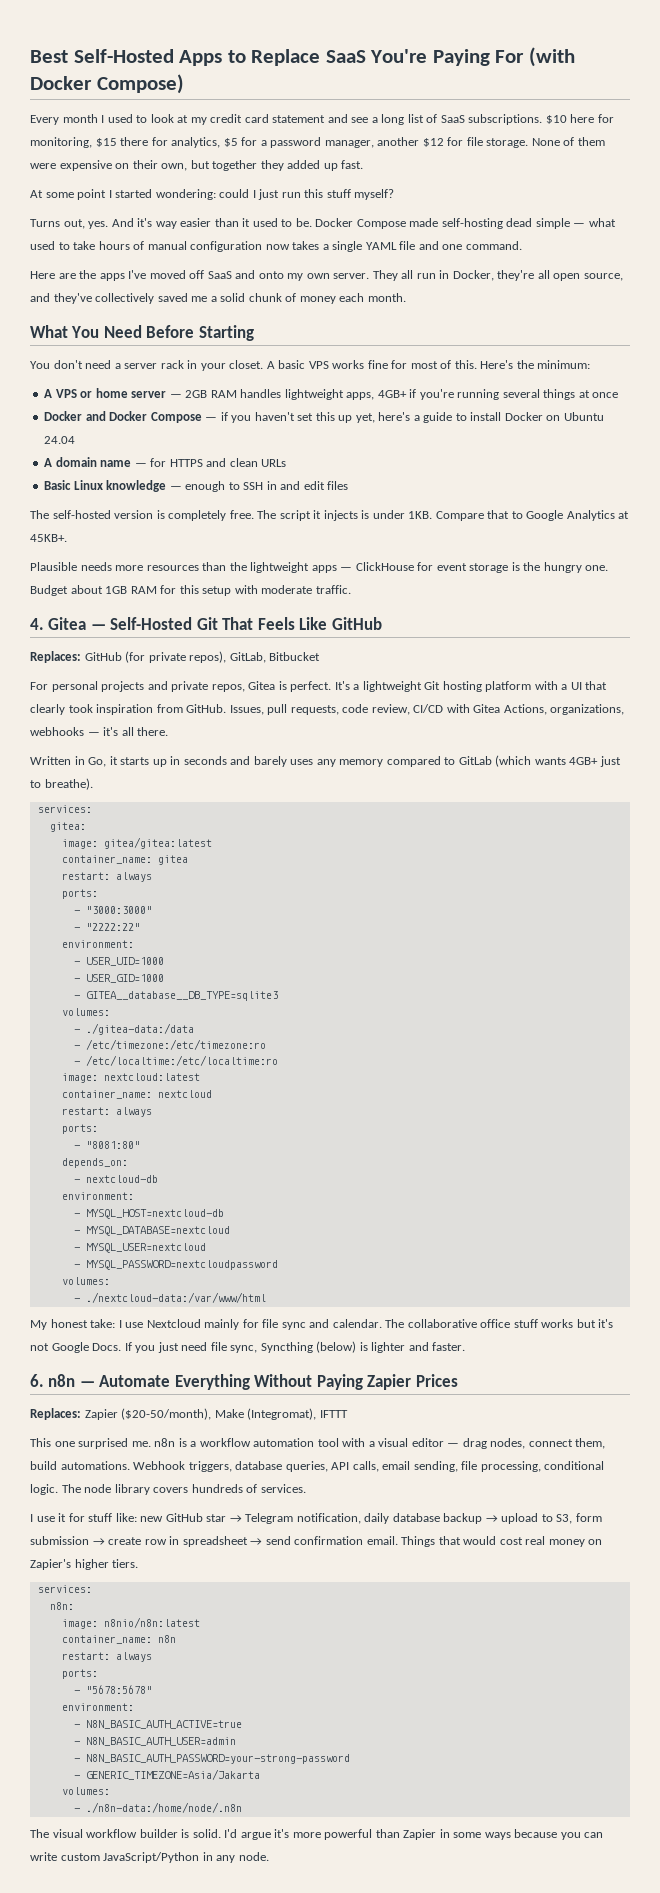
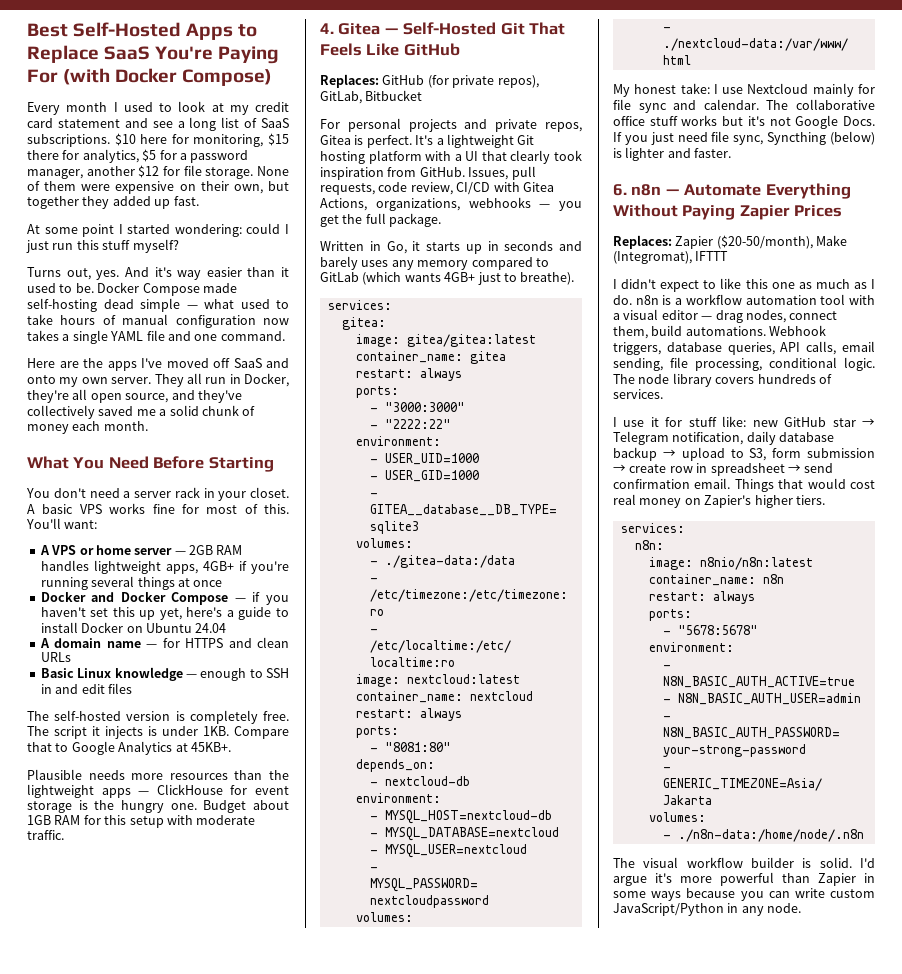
[480,360,591,369] Here's the minimum: -> [26,518,98,529] You'll want:
[103,727,169,736] it's all there. -> [559,201,582,211] [320,213,442,227] you get the full package.
[30,1438,151,1449] This one surprised me. -> [613,278,875,292] [613,295,632,305] I didn't expect to like this one as much as I do.

